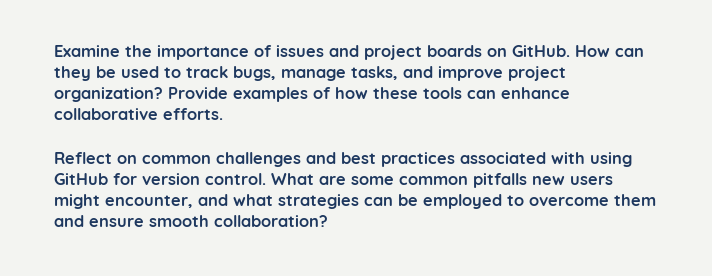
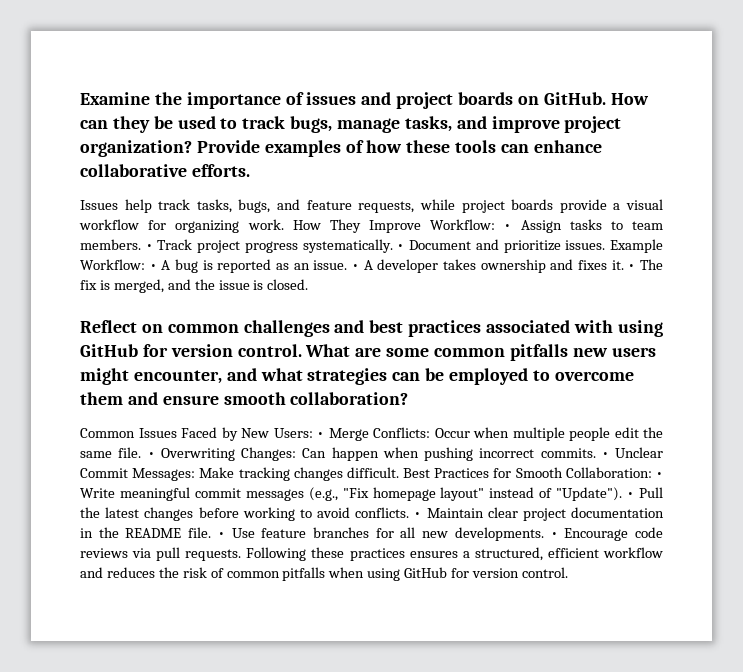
(223, 114) none -> [80,199,664,213] [79,219,663,233] [80,239,664,253] [80,259,663,273] [80,279,309,293] // Issues help track tasks, bugs, and feature requests, while project boards provide a visual workflow for organizing work. How They Improve Workflow: • Assign tasks to team members. • Track project progress systematically. • Document and prioritize issues. Example Workflow: • A bug is reported as an issue. • A developer takes ownership and fixes it. • The fix is merged, and the issue is closed.
(328, 221) none -> [80,427,663,441] [80,447,663,461] [80,467,663,481] [80,487,663,501] [80,507,665,521] [80,527,664,541] [80,547,663,561] [80,567,568,581] // Common Issues Faced by New Users: • Merge Conflicts: Occur when multiple people edit the same file. • Overwriting Changes: Can happen when pushing incorrect commits. • Unclear Commit Messages: Make tracking changes difficult. Best Practices for Smooth Collaboration: • Write meaningful commit messages (e.g., "Fix homepage layout" instead of "Update"). • Pull the latest changes before working to avoid conflicts. • Maintain clear project documentation in the README file. • Use feature branches for all new developments. • Encourage code reviews via pull requests. Following these practices ensures a structured, efficient workflow and reduces the risk of common pitfalls when using GitHub for version control.

